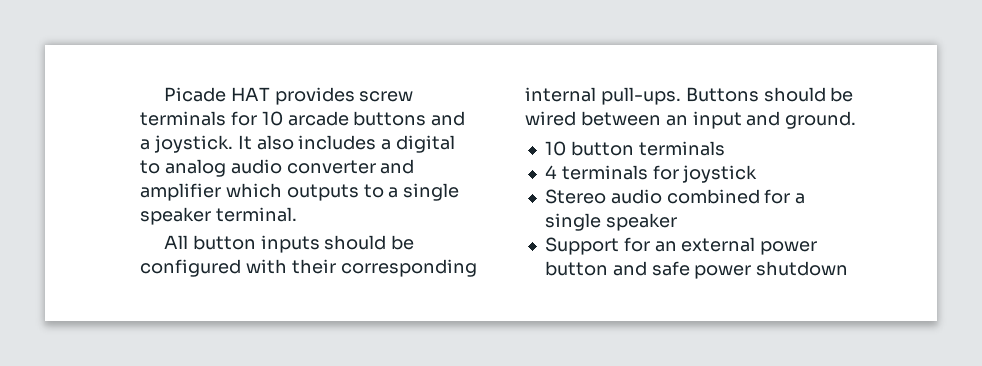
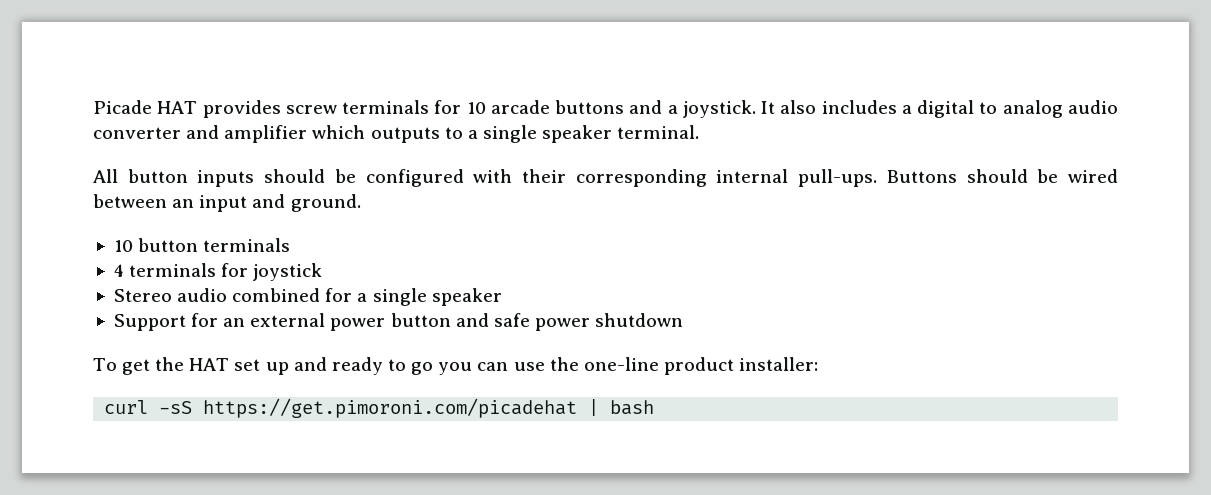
(849, 268) none -> [93,357,819,375] [104,398,655,418] // To get the HAT set up and ready to go you can use the one-line product installer: // curl -sS https://get.pimoroni.com/picadehat | bash

